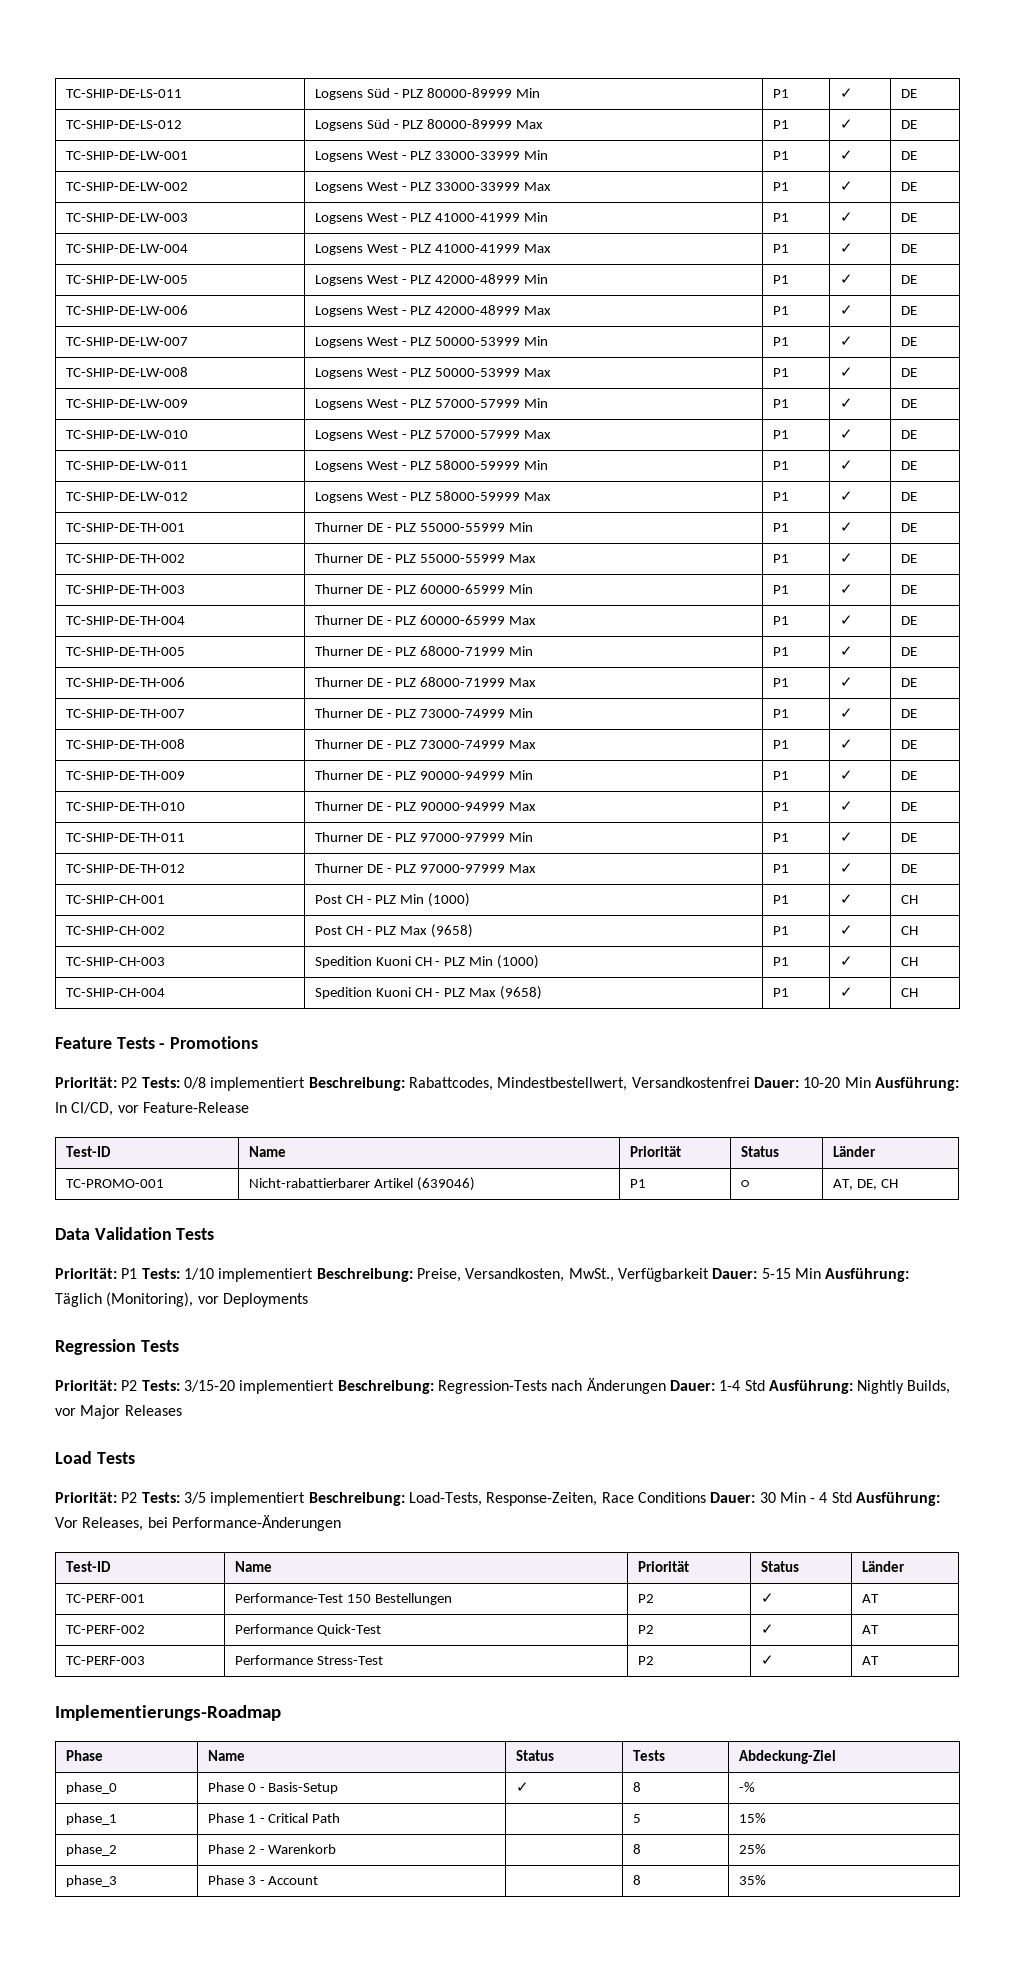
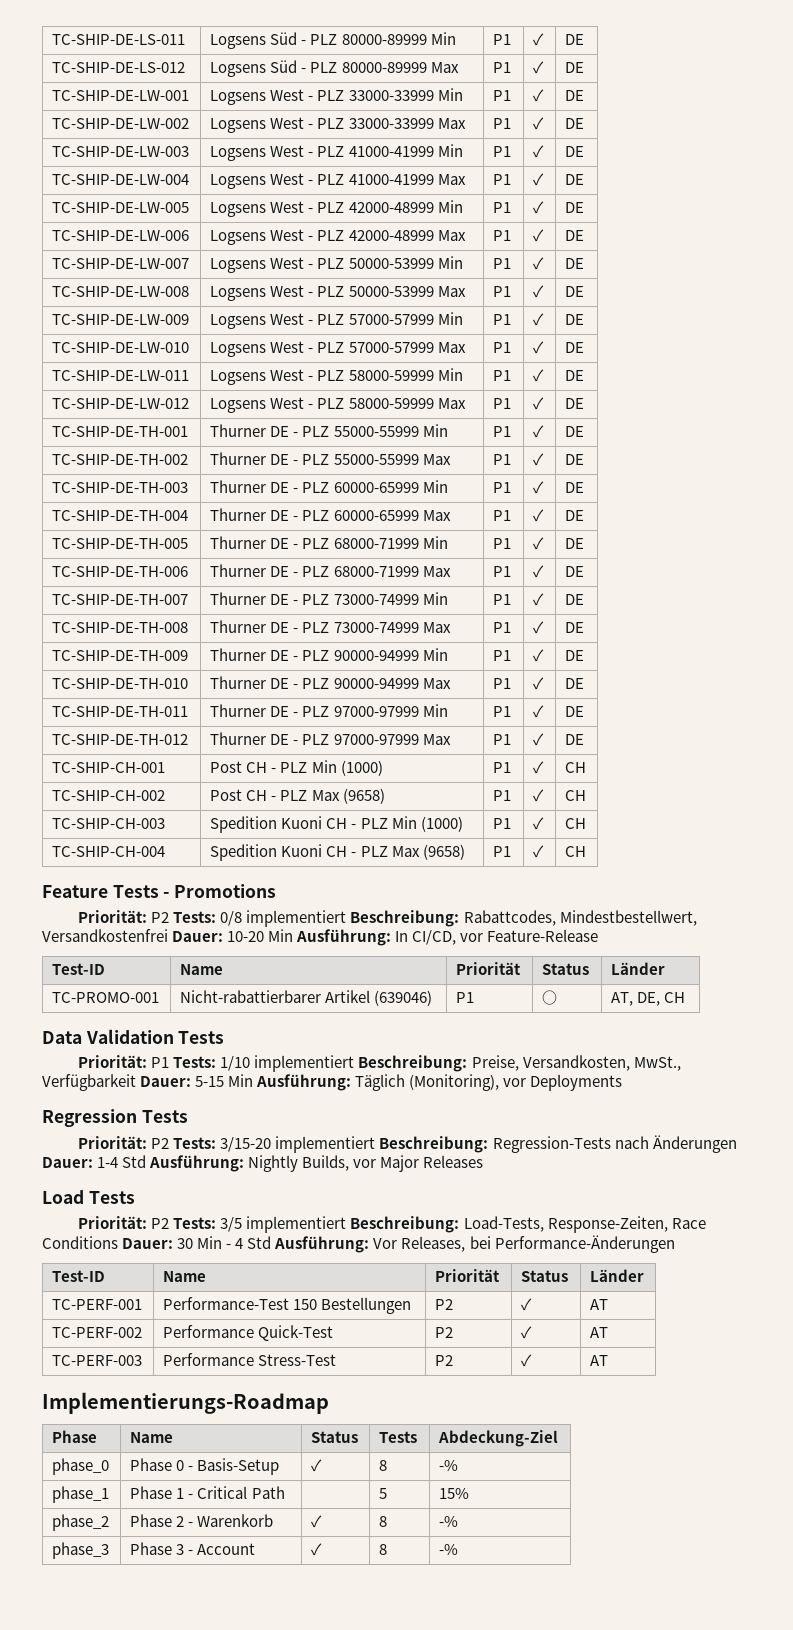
[632,1844,641,1854] [738,1844,766,1854] | 8 | 25% -> [311,1515,323,1528] [379,1516,388,1527] [439,1516,459,1527] ✓ | 8 | -%
[632,1875,641,1885] [738,1875,766,1885] | 8 | 35% -> [311,1543,323,1556] [379,1544,388,1555] [439,1544,459,1555] ✓ | 8 | -%

